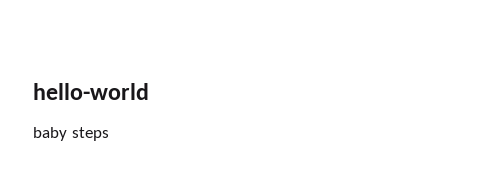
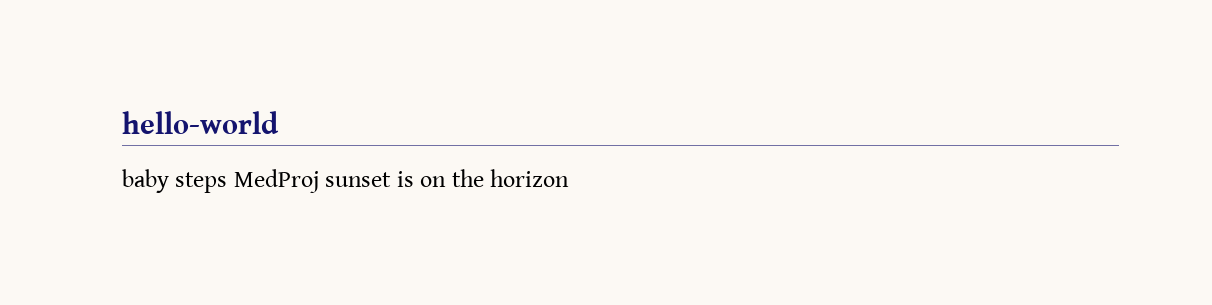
(109, 134) none -> [233,169,570,193] MedProj sunset is on the horizon

